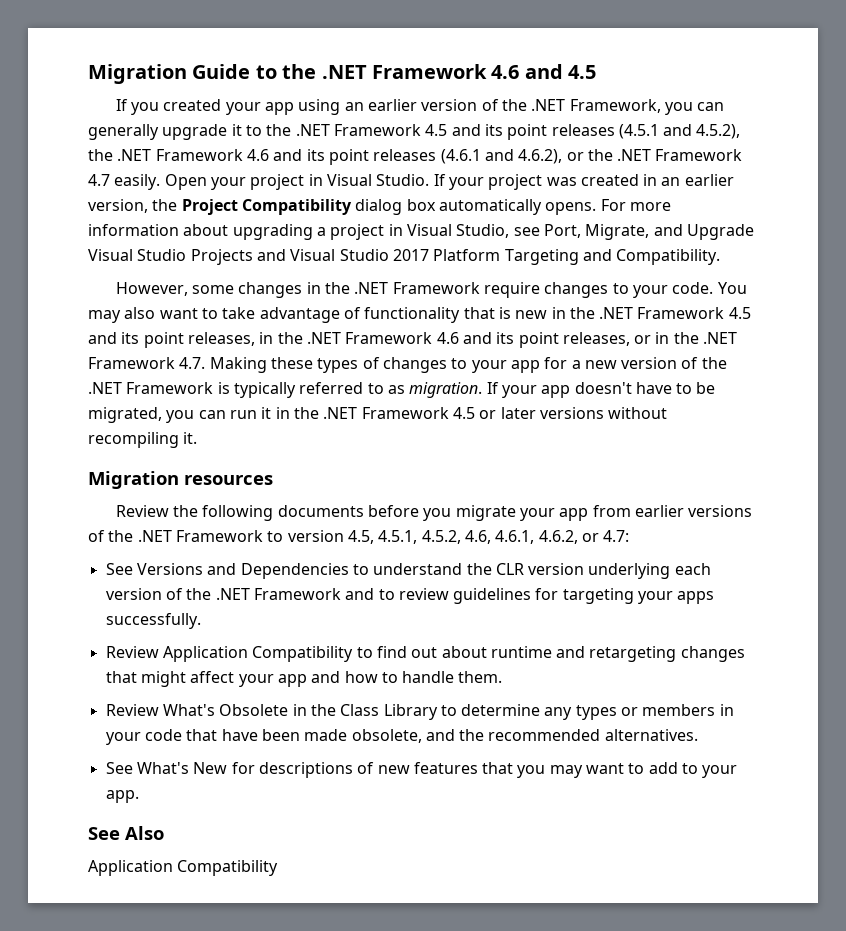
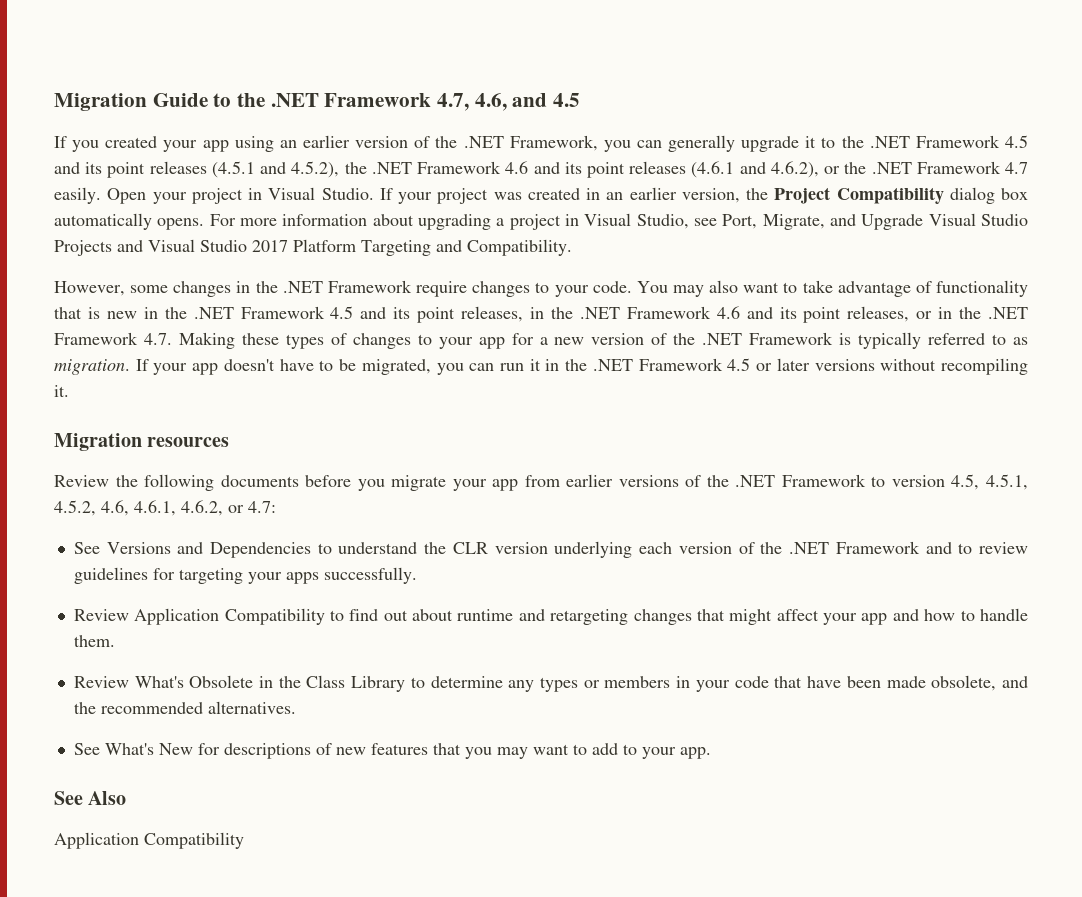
[491,65,520,79] 4.6 -> [437,93,507,111] 4.7, 4.6,

